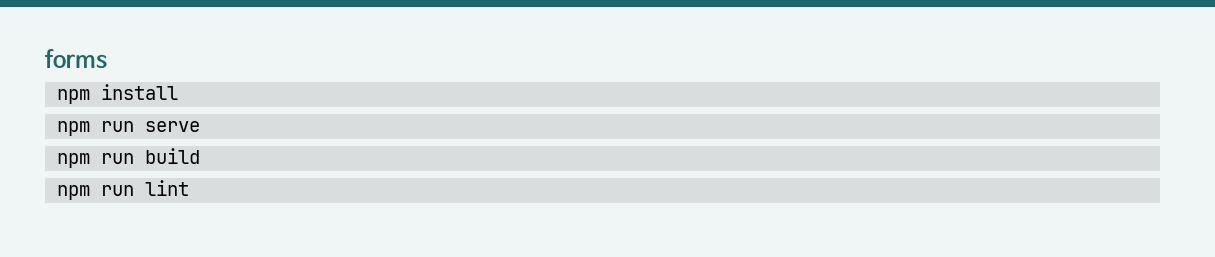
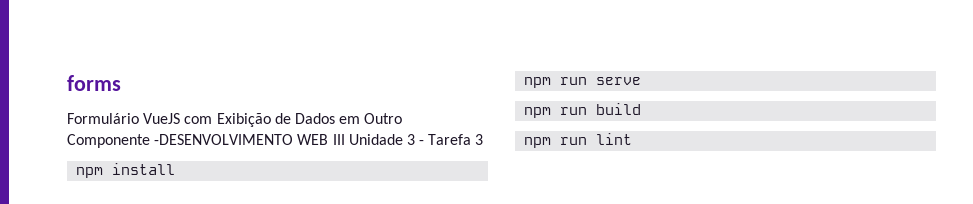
(107, 59) none -> [67,113,403,127] [67,134,484,148] // Formulário VueJS com Exibição de Dados em Outro Componente -DESENVOLVIMENTO WEB III Unidade 3 - Tarefa 3

